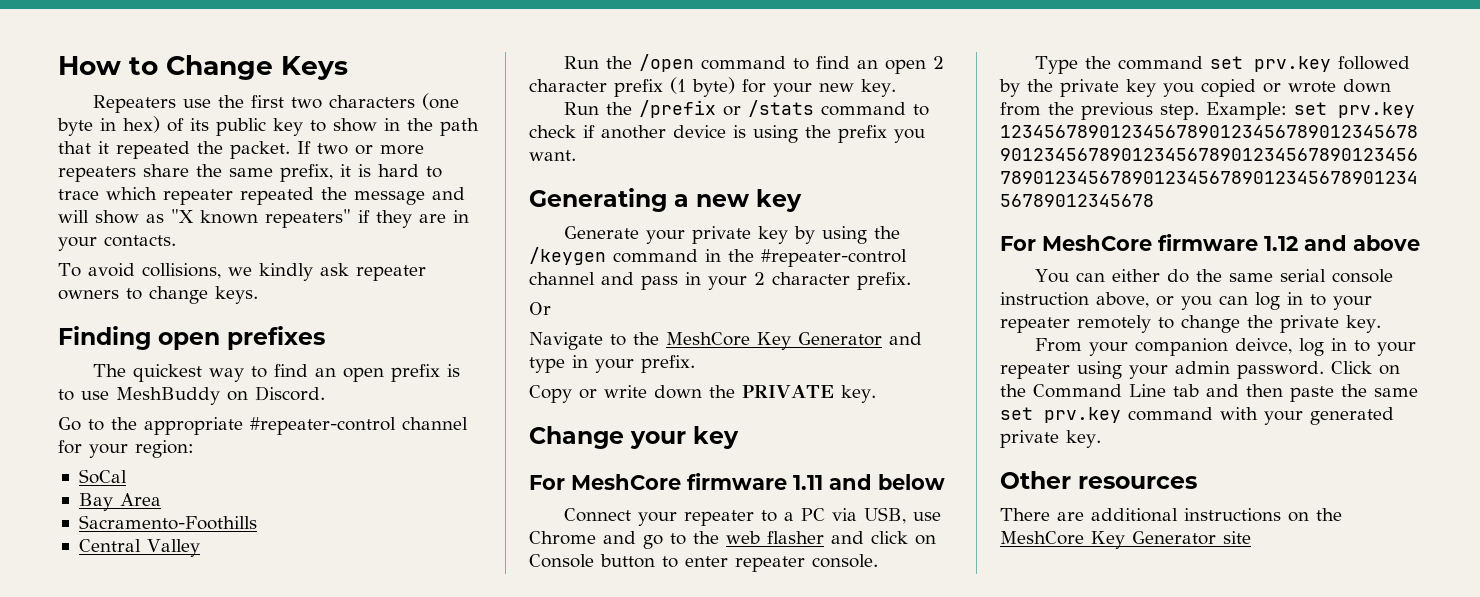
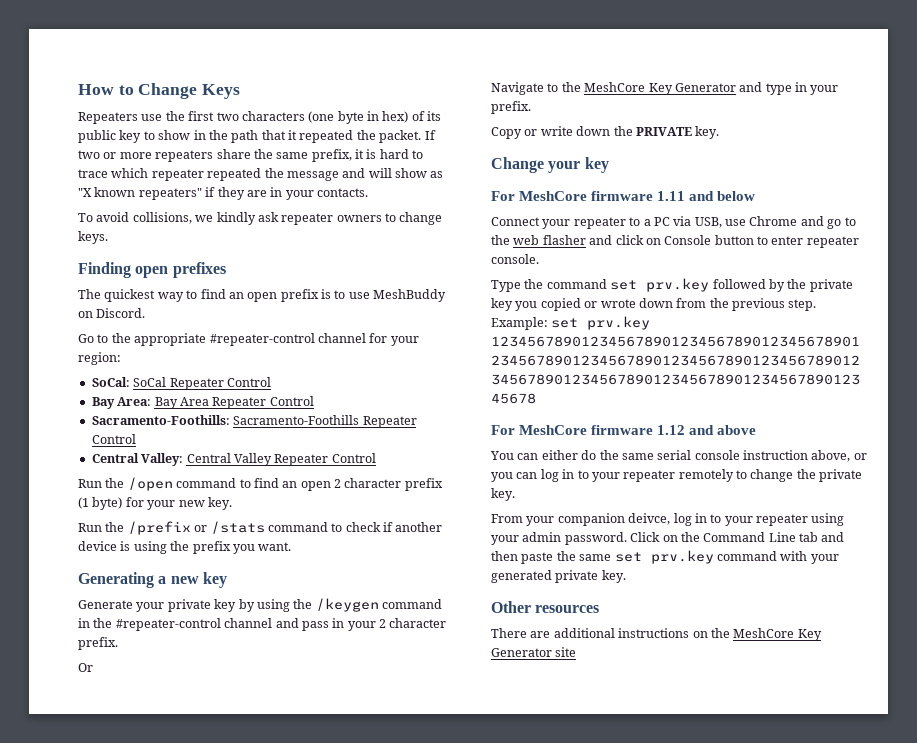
(194, 449) none -> [91,377,130,387] SoCal:
[78,493,113,511] // Bay -> [169,377,271,390] [91,397,178,409] Repeater Control // Bay Area: Bay
(161, 499) // -> [212,396,314,409] [91,415,230,425] Repeater Control // Sacramento-Foothills:
[78,539,141,552] // Central -> [362,416,417,428] [91,434,136,444] [91,453,231,466] Repeater Control // Central Valley: Central
(200, 548) none -> [274,453,376,466] Repeater Control

